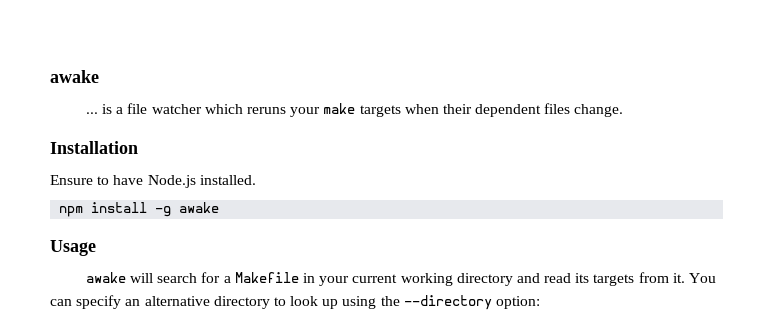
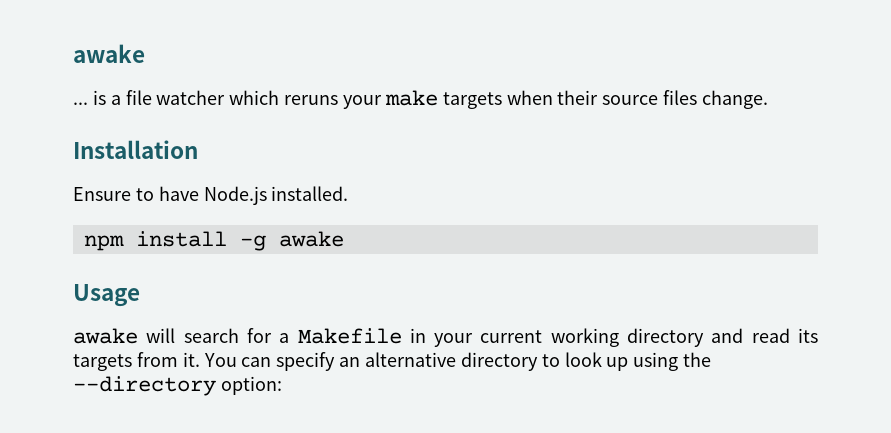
[475,104,542,117] dependent -> [602,95,659,105] source

